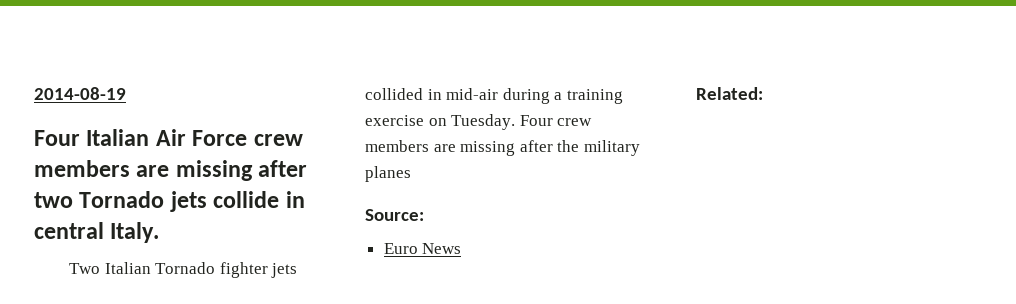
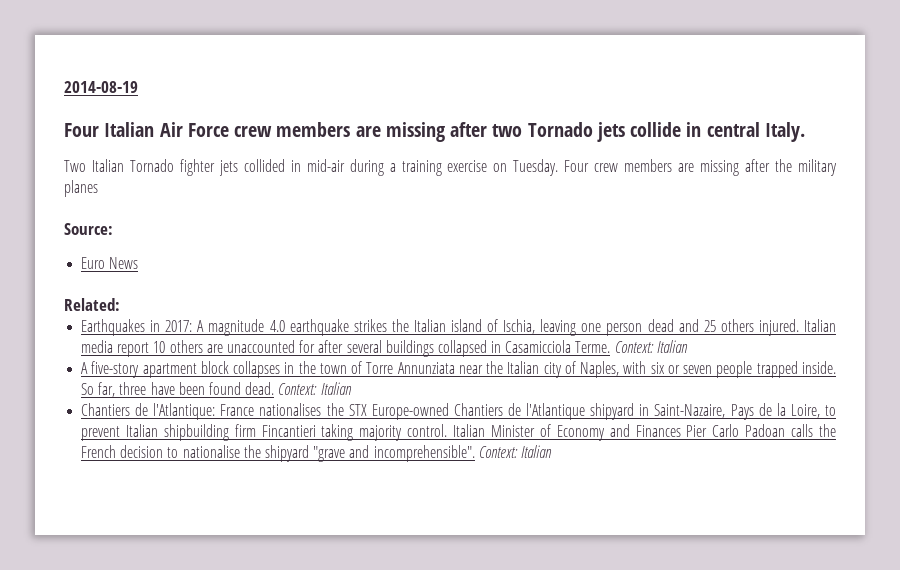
(763, 93) none -> [81,319,837,336] [81,340,688,357] [81,361,836,378] [81,382,352,397] [81,403,836,420] [81,424,836,441] [81,445,552,462] // Earthquakes in 2017: A magnitude 4.0 earthquake strikes the Italian island of Ischia, leaving one person dead and 25 others injured. Italian media report 10 others are unaccounted for after several buildings collapsed in Casamicciola Terme. Context: Italian // A five-story apartment block collapses in the town of Torre Annunziata near the Italian city of Naples, with six or seven people trapped inside. So far, three have been found dead. Context: Italian // Chantiers de l'Atlantique: France nationalises the STX Europe-owned Chantiers de l'Atlantique shipyard in Saint-Nazaire, Pays de la Loire, to prevent Italian shipbuilding firm Fincantieri taking majority control. Italian Minister of Economy and Finances Pier Carlo Padoan calls the French decision to nationalise the shipyard "grave and incomprehensible". Context: Italian

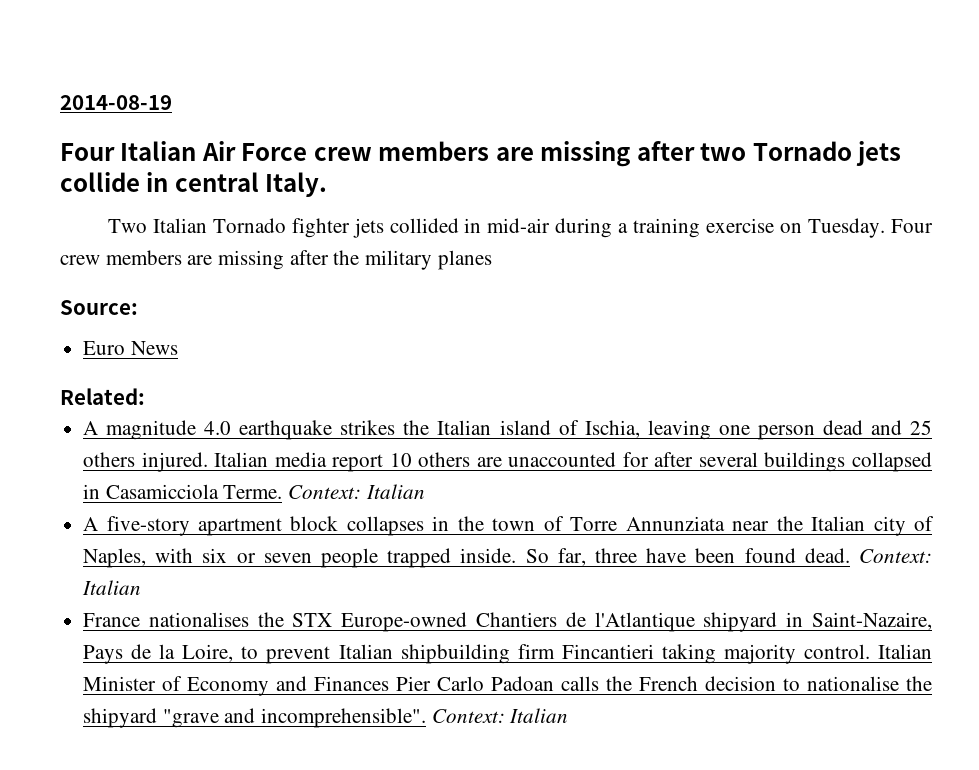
[81,319,193,336] Earthquakes in 2017: -> (145, 396) none
[81,403,216,420] Chantiers de l'Atlantique: -> (142, 587) none

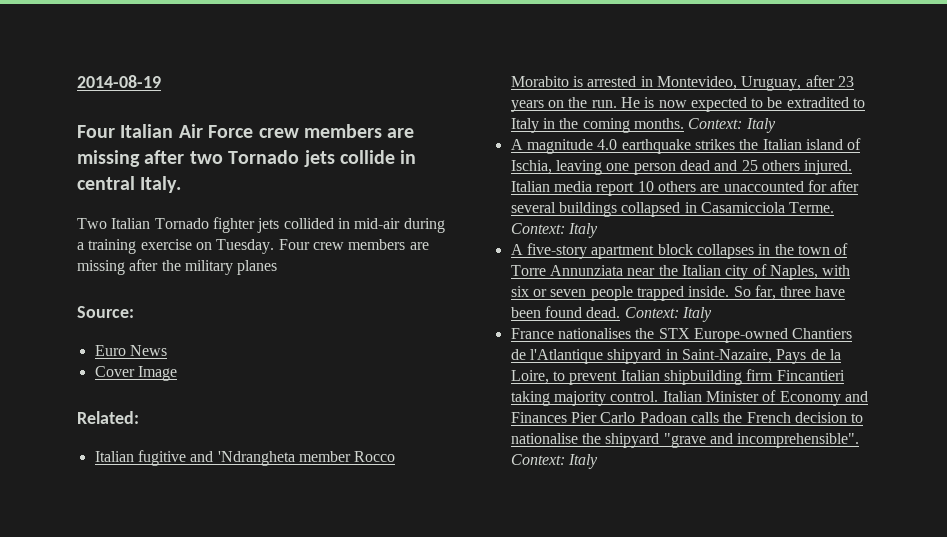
(178, 348) none -> [94,366,177,381] // Cover Image
(145, 396) none -> [94,450,396,466] [510,75,854,91] [510,97,866,112] [510,118,776,133] // Italian fugitive and 'Ndrangheta member Rocco Morabito is arrested in Montevideo, Uruguay, after 23 years on the run. He is now expected to be extradited to Italy in the coming months. Context: Italy
[365,484,425,499] Italian -> [567,223,598,238] Italy
[82,580,142,595] Italian -> [681,307,712,322] Italy
[509,708,569,723] Italian -> [567,454,598,469] Italy

